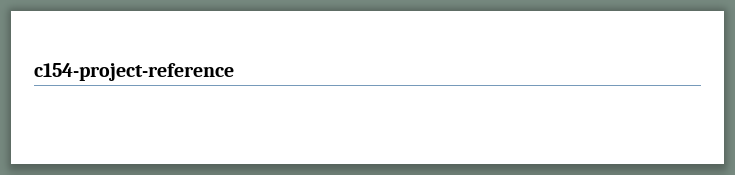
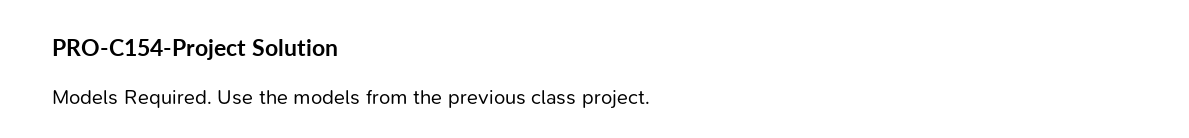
[34,63,234,81] c154-project-reference -> [52,39,339,60] [52,89,650,109] PRO-C154-Project Solution // Models Required. Use the models from the previous class project.

